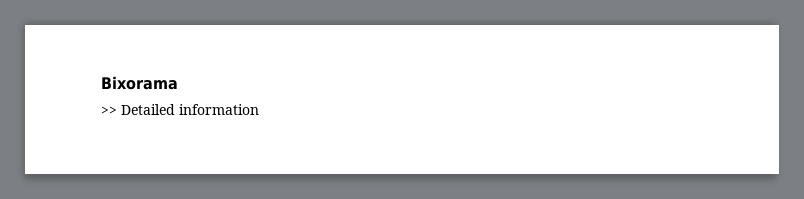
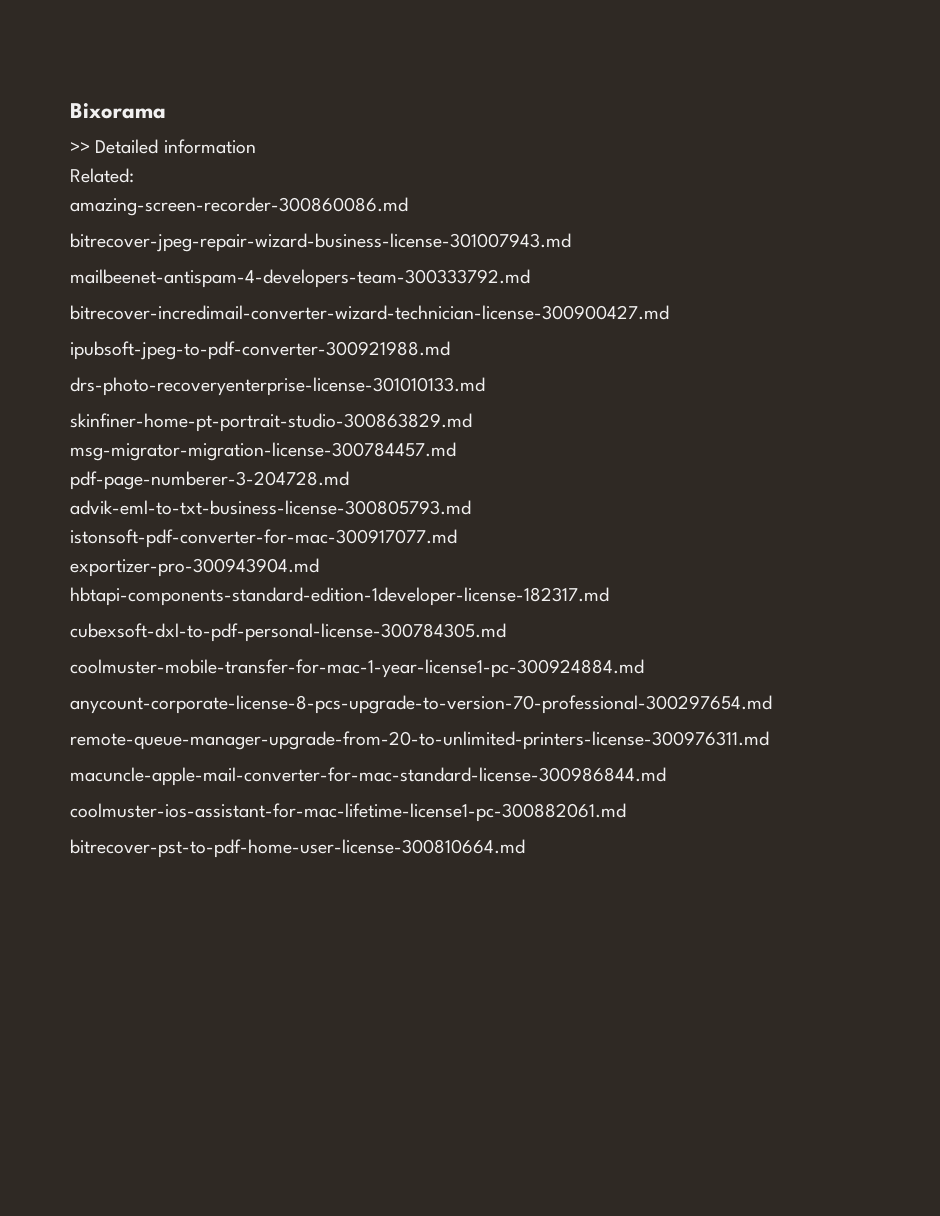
(259, 109) none -> [70,168,134,183] [70,197,408,216] [70,233,571,252] [70,269,530,288] [70,305,669,320] [70,341,450,360] [70,377,485,396] [70,413,472,432] [70,442,456,461] [70,471,349,490] [70,500,471,515] [70,529,457,548] [70,558,319,577] [70,587,609,606] [70,623,506,642] [70,659,644,678] [70,695,772,714] [70,731,769,750] [70,767,666,786] [70,803,626,822] [70,839,525,858] // Related: // amazing-screen-recorder-300860086.md // bitrecover-jpeg-repair-wizard-business-license-301007943.md // mailbeenet-antispam-4-developers-team-300333792.md // bitrecover-incredimail-converter-wizard-technician-license-300900427.md // ipubsoft-jpeg-to-pdf-converter-300921988.md // drs-photo-recoveryenterprise-license-301010133.md // skinfiner-home-pt-portrait-studio-300863829.md // msg-migrator-migration-license-300784457.md // pdf-page-numberer-3-204728.md // advik-eml-to-txt-business-license-300805793.md // istonsoft-pdf-converter-for-mac-300917077.md // exportizer-pro-300943904.md // hbtapi-components-standard-edition-1developer-license-182317.md // cubexsoft-dxl-to-pdf-personal-license-300784305.md // coolmuster-mobile-transfer-for-mac-1-year-license1-pc-300924884.md // anycount-corporate-license-8-pcs-upgrade-to-version-70-professional-300297654.md // remote-queue-manager-upgrade-from-20-to-unlimited-printers-license-300976311.md // macuncle-apple-mail-converter-for-mac-standard-license-300986844.md // coolmuster-ios-assistant-for-mac-lifetime-license1-pc-300882061.md // bitrecover-pst-to-pdf-home-user-license-300810664.md

